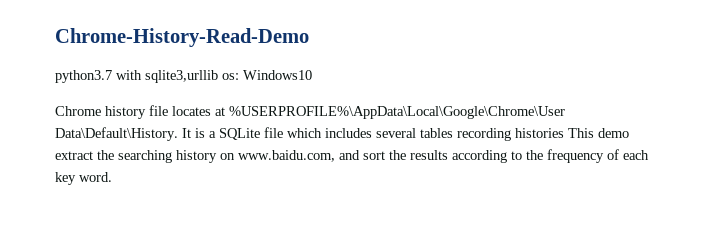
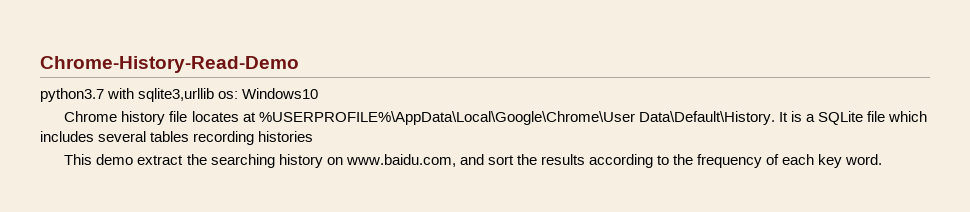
(564, 133) none -> (314, 136) //

